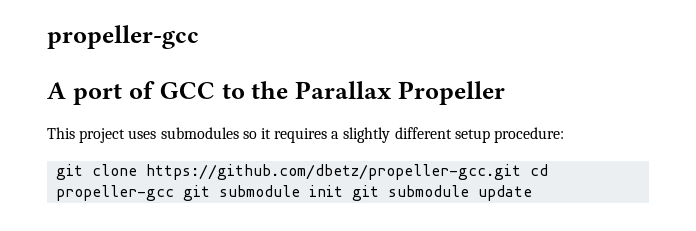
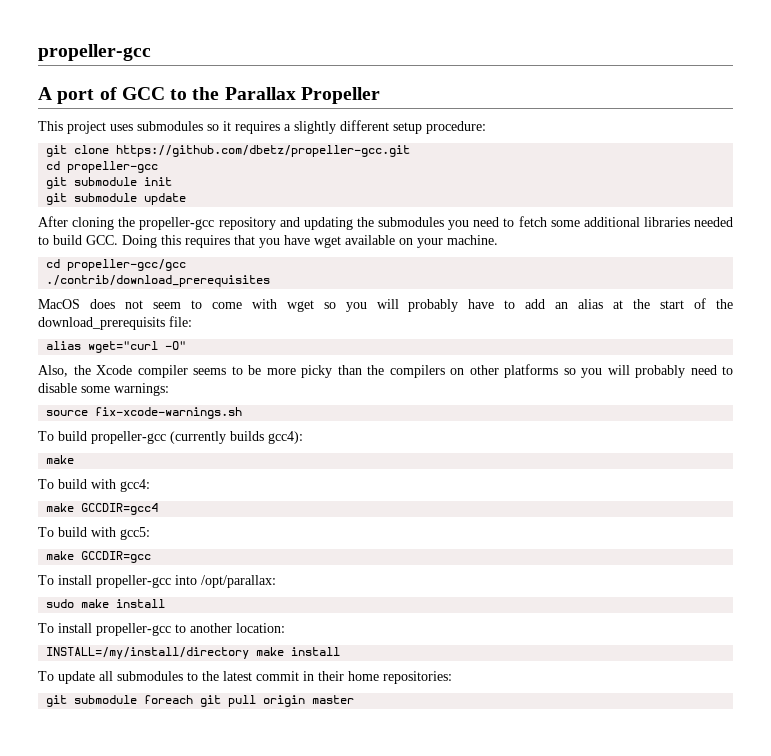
(522, 172) none -> (411, 151) //
(175, 193) none -> (159, 167) //
(344, 191) none -> (173, 181) //
(533, 193) none -> [38,216,733,230] [38,235,498,248] [46,259,187,271] [46,275,271,287] [38,298,734,312] [38,316,192,330] [46,341,187,353] [38,364,733,378] [38,383,169,396] [46,407,243,419] [38,431,303,444] [46,455,75,464] [38,479,150,492] [46,503,159,515] [38,527,150,540] [46,551,152,563] [38,575,276,588] [46,599,166,608] [38,623,285,636] [46,647,341,659] [38,671,452,684] [46,695,355,707] // After cloning the propeller-gcc repository and updating the submodules you need to fetch some additional libraries needed to build GCC. Doing this requires that you have wget available on your machine. // cd propeller-gcc/gcc // ./contrib/download_prerequisites // MacOS does not seem to come with wget so you will probably have to add an alias at the start of the download_prerequisits file: // alias wget="curl -O" // Also, the Xcode compiler seems to be more picky than the compilers on other platforms so you will probably need to disable some warnings: // source fix-xcode-warnings.sh // To build propeller-gcc (currently builds gcc4): // make // To build with gcc4: // make GCCDIR=gcc4 // To build with gcc5: // make GCCDIR=gcc // To install propeller-gcc into /opt/parallax: // sudo make install // To install propeller-gcc to another location: // INSTALL=/my/install/directory make install // To update all submodules to the latest commit in their home repositories: // git submodule foreach git pull origin master

